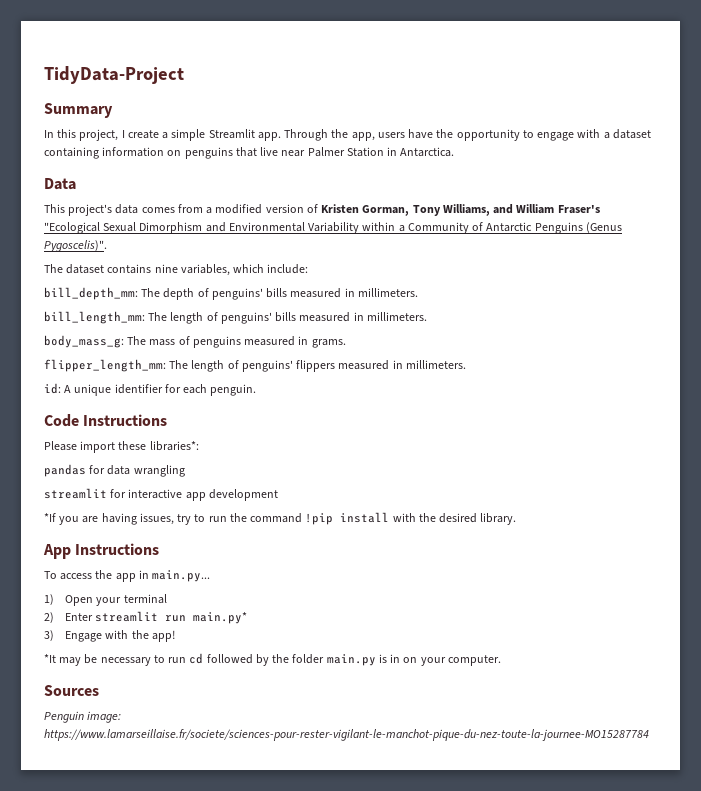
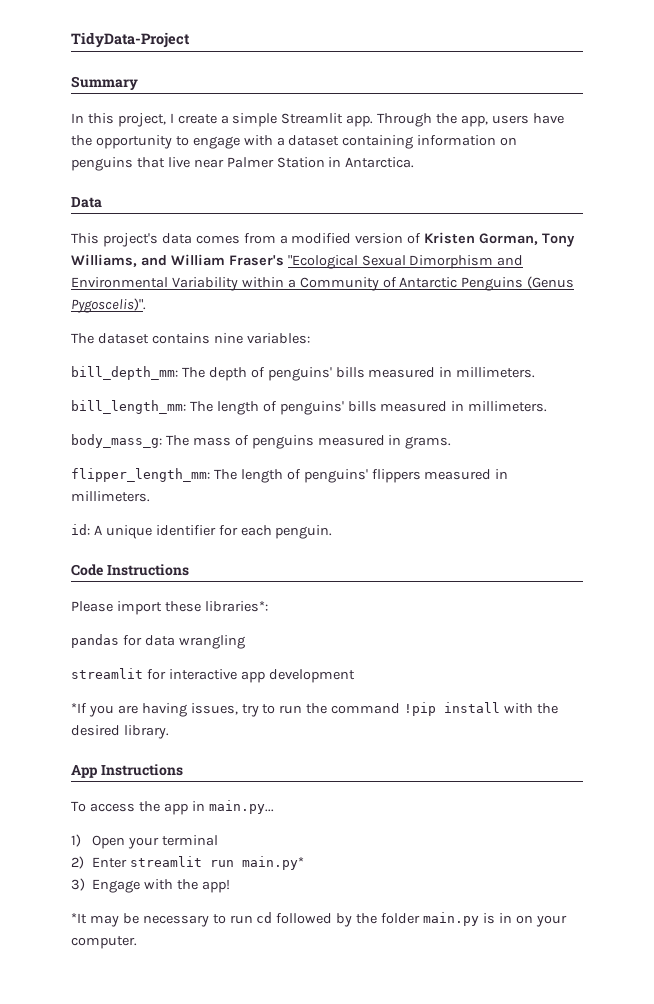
[180,264,309,276] variables, which include: -> [246,333,310,344] variables:
[44,685,99,696] [44,711,122,723] [44,729,649,741] // Sources // Penguin image: https://www.lamarseillaise.fr/societe/sciences-pour-rester-vigilant-le-manchot-pique-du-nez-toute-la-journee-MO15287784 -> (137, 942) none

